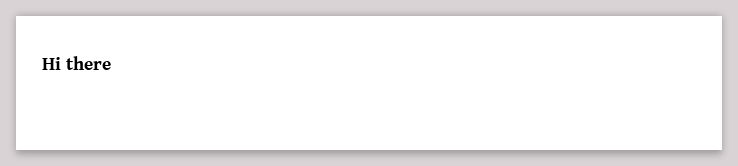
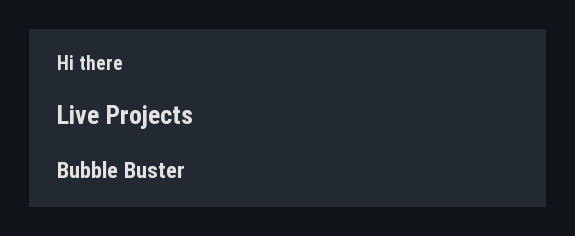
(112, 63) none -> [57,105,194,129] [57,161,186,178] // Live Projects // Bubble Buster

